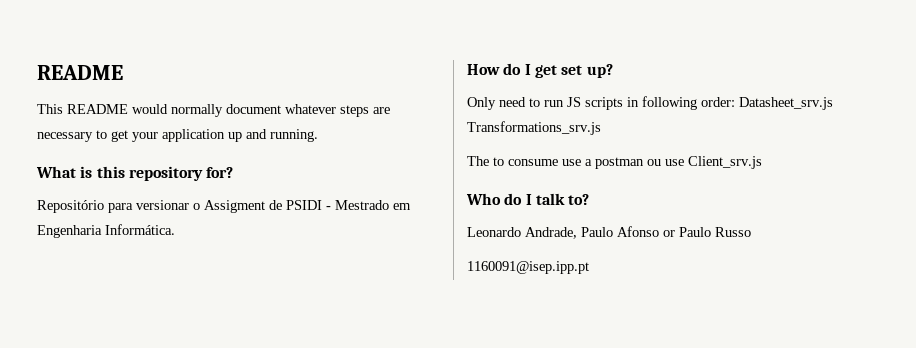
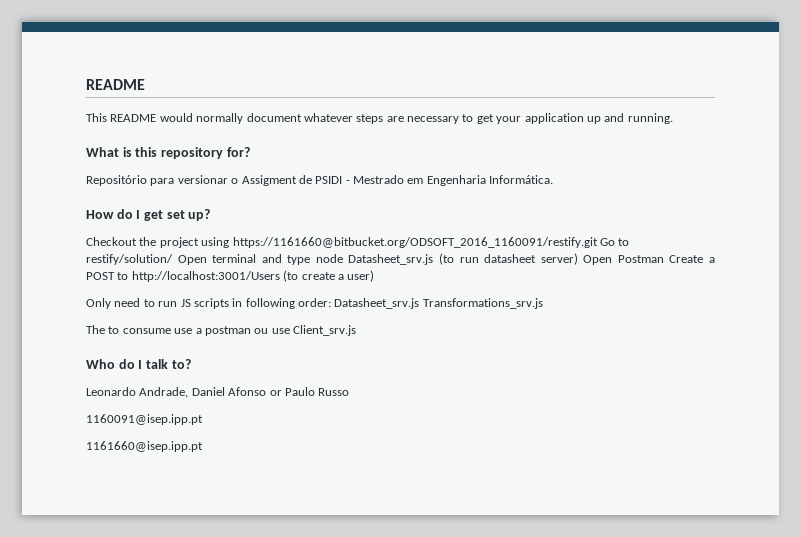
(613, 71) none -> [86,237,630,248] [86,253,715,265] [86,270,375,282] // Checkout the project using https://1161660@bitbucket.org/ODSOFT_2016_1160091/restify.git Go to restify/solution/ Open terminal and type node Datasheet_srv.js (to run datasheet server) Open Postman Create a POST to http://localhost:3001/Users (to create a user)
[581,227,613,237] Paulo -> [191,387,225,396] Daniel
(589, 267) none -> [86,441,203,452] // 1161660@isep.ipp.pt

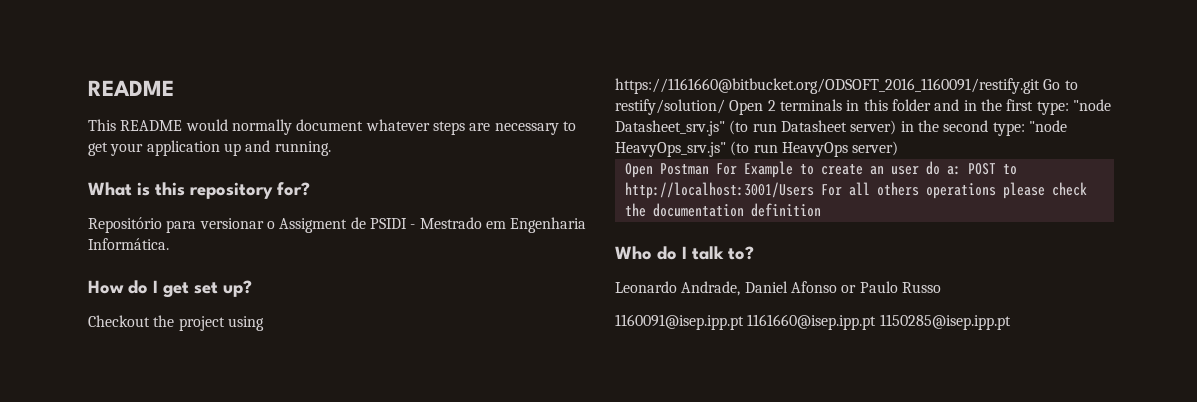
[212,253,715,265] [86,270,375,282] [86,298,543,309] [86,325,356,336] terminal and type node Datasheet_srv.js (to run datasheet server) Open Postman Create a POST to http://localhost:3001/Users (to create a user) // Only need to run JS scripts in following order: Datasheet_srv.js Transformations_srv.js // The to consume use a postman ou use Client_srv.js -> [767,99,1111,115] [615,120,1067,136] [615,141,899,157] [624,161,1017,178] [624,182,1087,199] [624,203,821,217] 2 terminals in this folder and in the first type: "node Datasheet_srv.js" (to run Datasheet server) in the second type: "node HeavyOps_srv.js" (to run HeavyOps server) // Open Postman For Example to create an user do a: POST to http://localhost:3001/Users For all others operations please check the documentation definition
[86,441,203,452] // 1161660@isep.ipp.pt -> [747,314,1011,330] 1161660@isep.ipp.pt 1150285@isep.ipp.pt

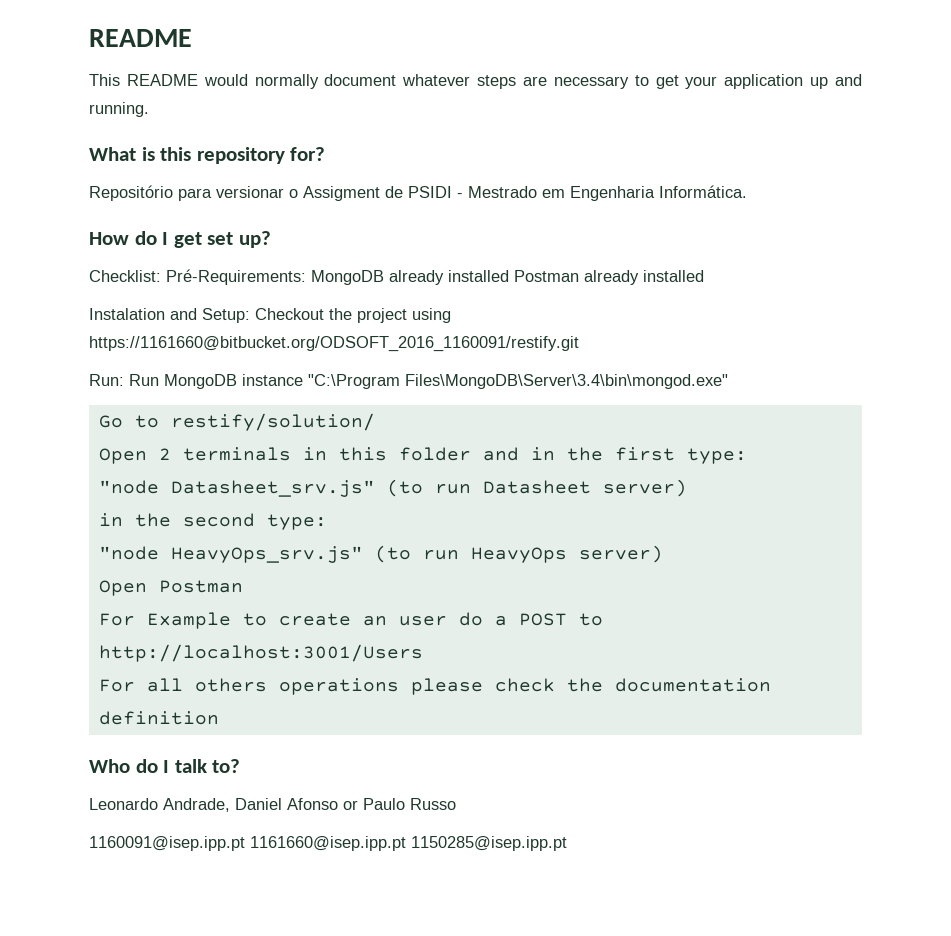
(252, 288) none -> [89,269,704,285] [89,308,250,323] Checklist: Pré-Requirements: MongoDB already installed Postman already installed // Instalation and Setup:
(1040, 86) none -> [89,374,728,389] // Run: Run MongoDB instance "C:\Program Files\MongoDB\Server\3.4\bin\mongod.exe" //
(725, 107) none -> (375, 422) //
(1069, 108) none -> (747, 456) //
(897, 127) none -> (687, 488) //
(1025, 129) none -> (327, 522) //
(709, 169) none -> (243, 586) //
[946,166,961,175] a: -> [494,616,507,626] a
(814, 190) none -> (423, 653) //

